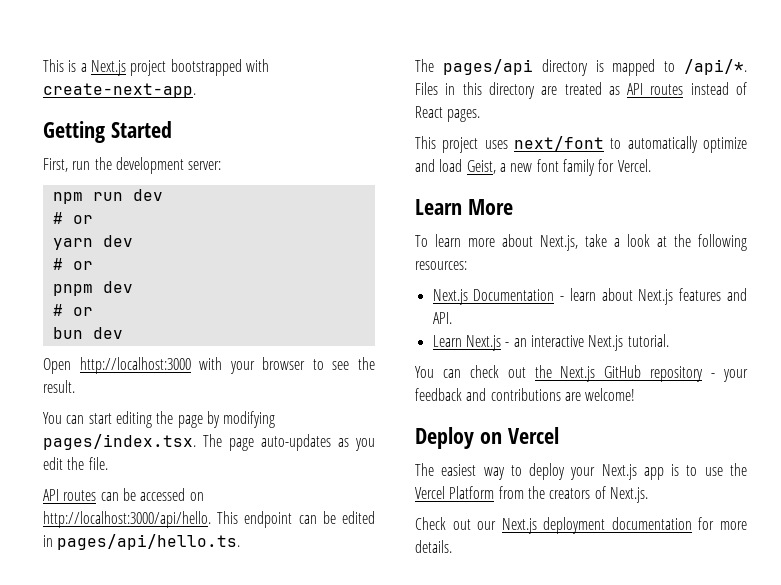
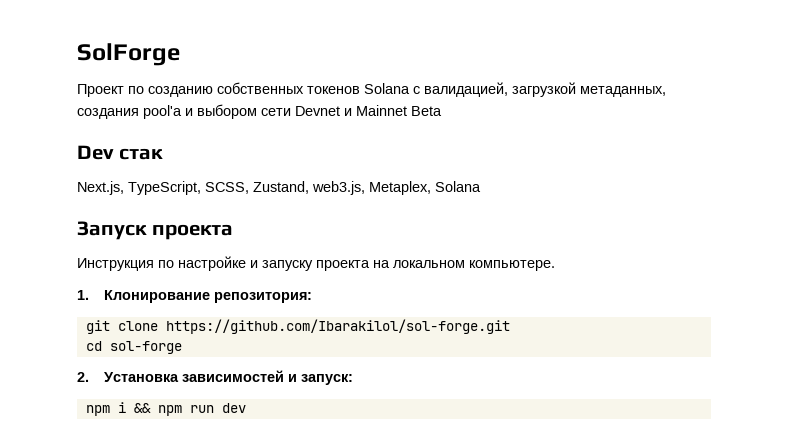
[43,59,269,76] [43,83,196,98] [43,121,172,143] [43,157,222,174] [52,189,163,204] [52,212,93,224] [52,235,133,250] [52,258,93,270] [52,281,133,296] [52,304,93,316] [52,327,123,339] [43,357,375,374] [43,380,75,393] [43,411,276,428] [43,434,375,451] [43,457,108,470] [43,488,204,501] [43,511,375,528] [43,534,241,550] [415,59,747,76] [415,82,747,99] [415,106,481,122] [415,136,747,153] [415,159,651,176] [415,199,513,215] [415,234,747,251] [415,261,467,270] [432,288,747,305] [432,312,452,324] [432,334,669,351] [415,365,748,382] [415,388,636,401] [415,427,559,449] [415,463,747,480] [415,486,648,503] [415,517,747,534] [415,540,452,553] This is a Next.js project bootstrapped with create-next-app. // Getting Started // First, run the development server: // npm run dev // # or // yarn dev // # or // pnpm dev // # or // bun dev // Open http://localhost:3000 with your browser to see the result. // You can start editing the page by modifying pages/index.tsx. The page auto-updates as you edit the file. // API routes can be accessed on http://localhost:3000/api/hello. This endpoint can be edited in pages/api/hello.ts. // The pages/api directory is mapped to /api/*. Files in this directory are treated as API routes instead of React pages. // This project uses next/font to automatically optimize and load Geist, a new font family for Vercel. // Learn More // To learn more about Next.js, take a look at the following resources: // Next.js Documentation - learn about Next.js features and API. // Learn Next.js - an interactive Next.js tutorial. // You can check out the Next.js GitHub repository - your feedback and contributions are welcome! // Deploy on Vercel // The easiest way to deploy your Next.js app is to use the Vercel Platform from the creators of Next.js. // Check out our Next.js deployment documentation for more details. -> [77,43,180,66] [77,82,666,97] [77,104,442,119] [77,145,163,160] [77,181,481,195] [77,221,233,240] [77,256,555,271] [77,290,312,303] [85,319,510,334] [85,341,182,354] [77,370,353,385] [85,402,246,416] SolForge // Проект по созданию собственных токенов Solana с валидацией, загрузкой метаданных, создания pool'а и выбором сети Devnet и Mainnet Beta // Dev стак // Next.js, TypeScript, SCSS, Zustand, web3.js, Metaplex, Solana // Запуск проекта // Инструкция по настройке и запуску проекта на локальном компьютере. // 1. Клонирование репозитория: // git clone https://github.com/Ibarakilol/sol-forge.git // cd sol-forge // 2. Установка зависимостей и запуск: // npm i && npm run dev

